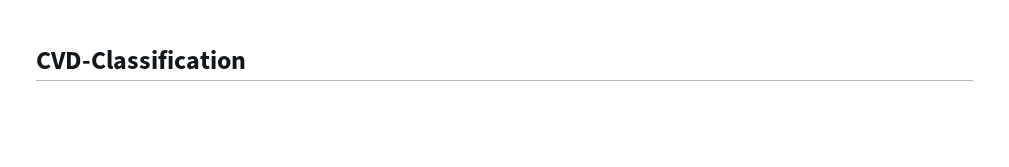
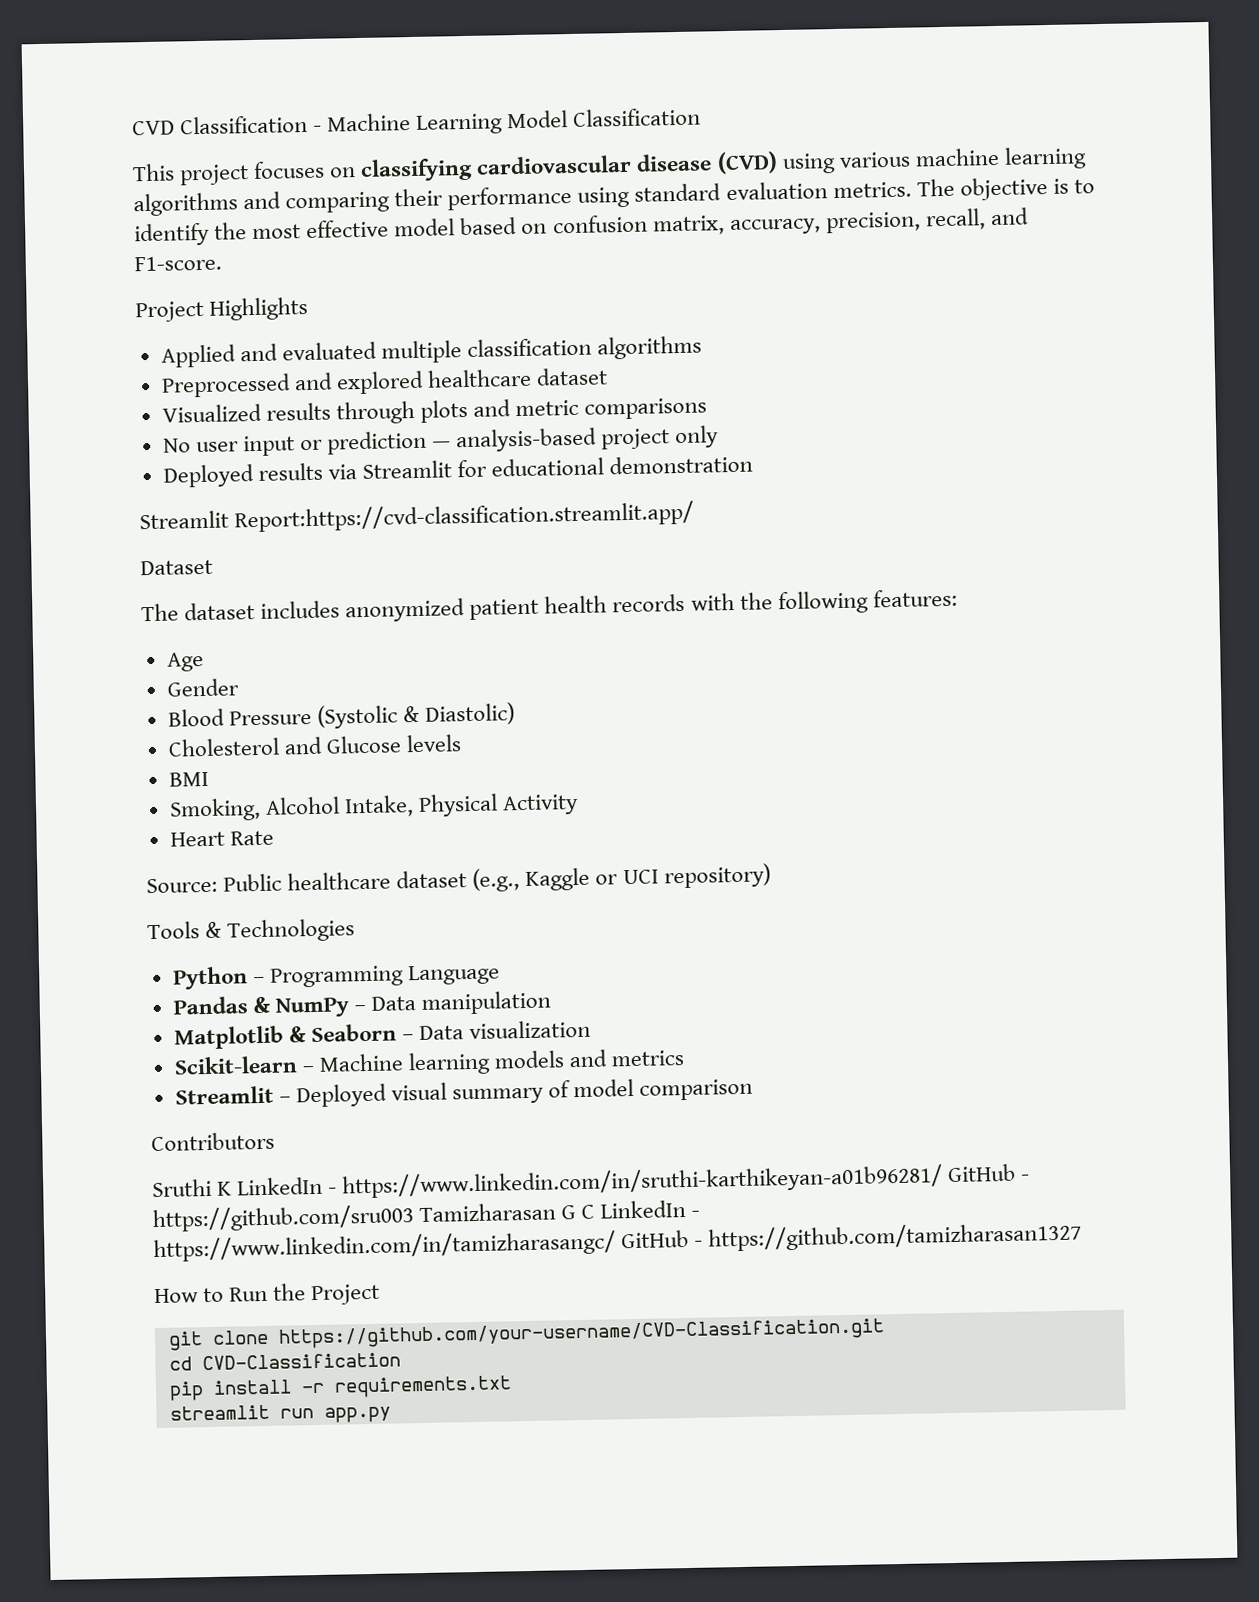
[36,50,246,70] CVD-Classification -> [132,107,702,136] [132,146,1087,186] [133,177,1095,217] [134,207,1029,247] [134,255,222,272] [135,296,309,323] [160,335,703,368] [160,367,609,398] [161,397,708,425] [162,425,720,457] [162,454,754,488] [139,500,695,533] [140,559,213,576] [141,588,958,623] [166,652,204,672] [166,678,239,697] [167,702,516,729] [167,734,462,757] [168,771,209,787] [168,793,580,822] [169,830,274,847] [146,863,771,894] [147,918,356,943] [172,964,500,990] [172,990,552,1018] [173,1019,592,1050] [173,1049,685,1076] [174,1078,754,1108] [151,1131,275,1152] [152,1163,1031,1199] [152,1199,701,1233] [153,1221,1083,1263] [154,1283,381,1306] [167,1318,885,1351] [168,1352,401,1371] [168,1375,512,1401] [169,1404,391,1423] CVD Classification - Machine Learning Model Classification // This project focuses on classifying cardiovascular disease (CVD) using various machine learning algorithms and comparing their performance using standard evaluation metrics. The objective is to identify the most effective model based on confusion matrix, accuracy, precision, recall, and F1-score. // Project Highlights // Applied and evaluated multiple classification algorithms // Preprocessed and explored healthcare dataset // Visualized results through plots and metric comparisons // No user input or prediction — analysis-based project only // Deployed results via Streamlit for educational demonstration // Streamlit Report:https://cvd-classification.streamlit.app/ // Dataset // The dataset includes anonymized patient health records with the following features: // Age // Gender // Blood Pressure (Systolic & Diastolic) // Cholesterol and Glucose levels // BMI // Smoking, Alcohol Intake, Physical Activity // Heart Rate // Source: Public healthcare dataset (e.g., Kaggle or UCI repository) // Tools & Technologies // Python – Programming Language // Pandas & NumPy – Data manipulation // Matplotlib & Seaborn – Data visualization // Scikit-learn – Machine learning models and metrics // Streamlit – Deployed visual summary of model comparison // Contributors // Sruthi K LinkedIn - https://www.linkedin.com/in/sruthi-karthikeyan-a01b96281/ GitHub - https://github.com/sru003 Tamizharasan G C LinkedIn - https://www.linkedin.com/in/tamizharasangc/ GitHub - https://github.com/tamizharasan1327 // How to Run the Project // git clone https://github.com/your-username/CVD-Classification.git // cd CVD-Classification // pip install -r requirements.txt // streamlit run app.py

